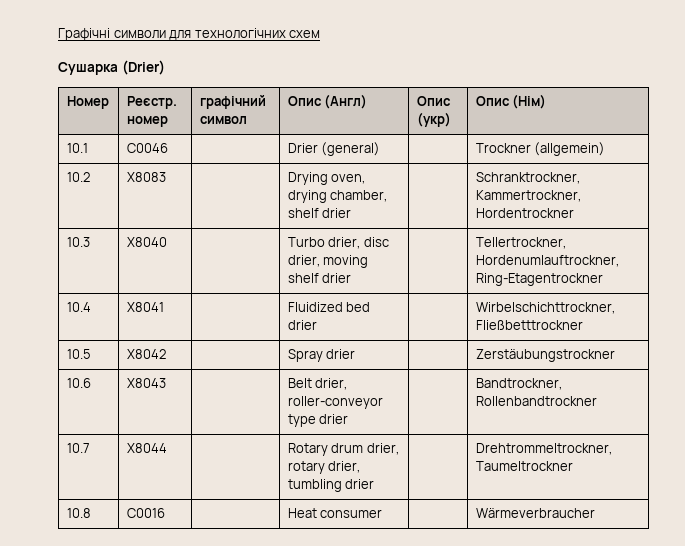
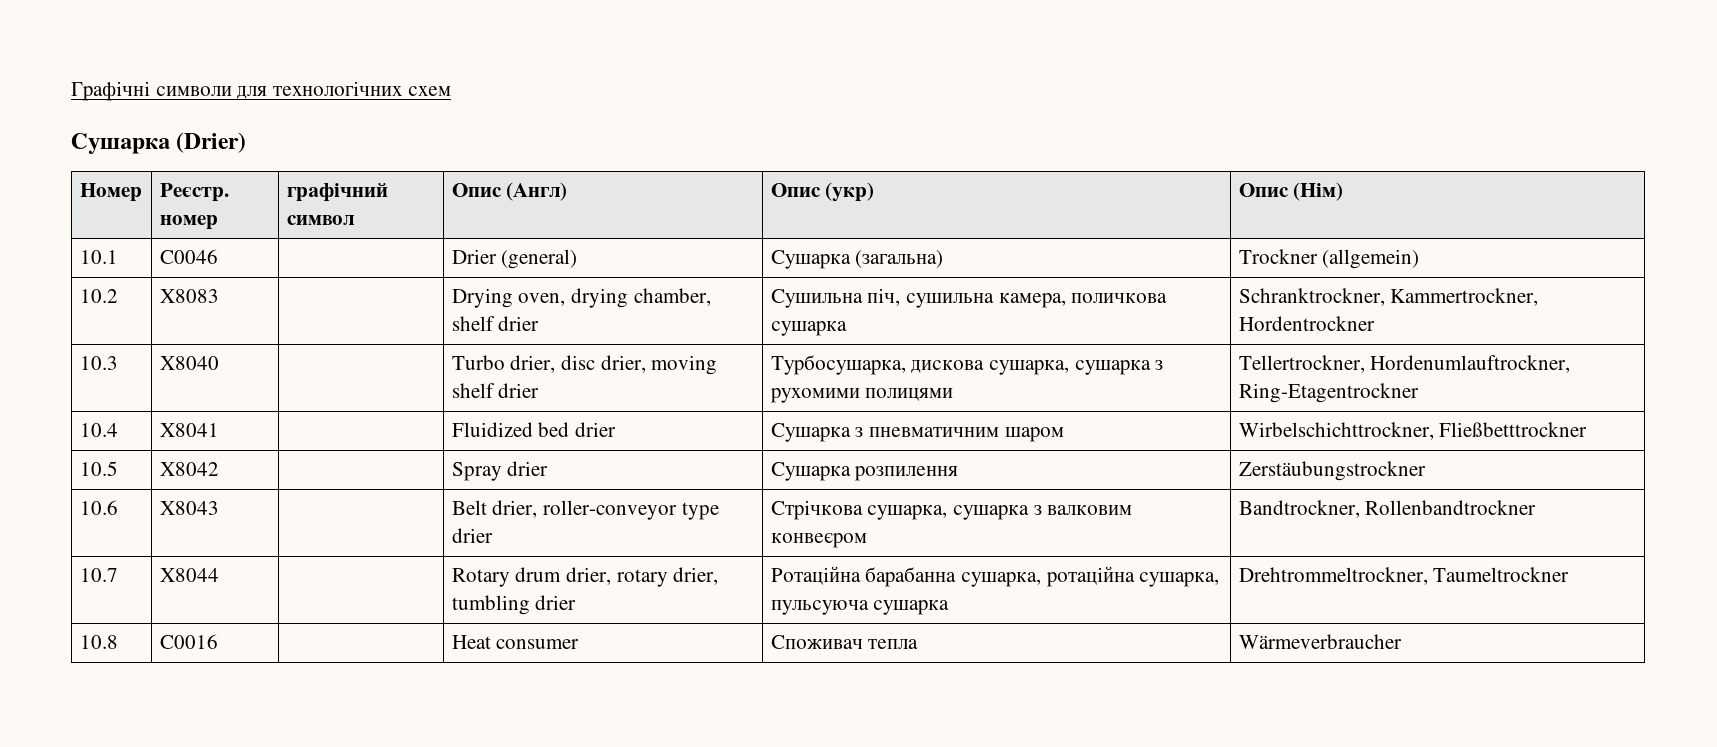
(381, 149) none -> [770,250,944,269] Сушарка (загальна)
(352, 213) none -> [770,288,1168,308] [770,321,847,336] Сушильна піч, сушильна камера, поличкова сушарка
(352, 278) none -> [770,355,1164,375] [769,388,954,403] Турбосушарка, дискова сушарка, сушарка з рухомими полицями
(317, 325) none -> [770,423,1064,442] Сушарка з пневматичним шаром
(356, 354) none -> [770,462,959,481] Сушарка розпилення
(349, 419) none -> [770,500,1133,520] [770,533,867,548] Стрічкова сушарка, сушарка з валковим конвеєром
(375, 484) none -> [770,566,1220,587] [770,600,950,615] Ротаційна барабанна сушарка, ротаційна сушарка, пульсуюча сушарка
(383, 513) none -> [770,635,919,649] Споживач тепла

